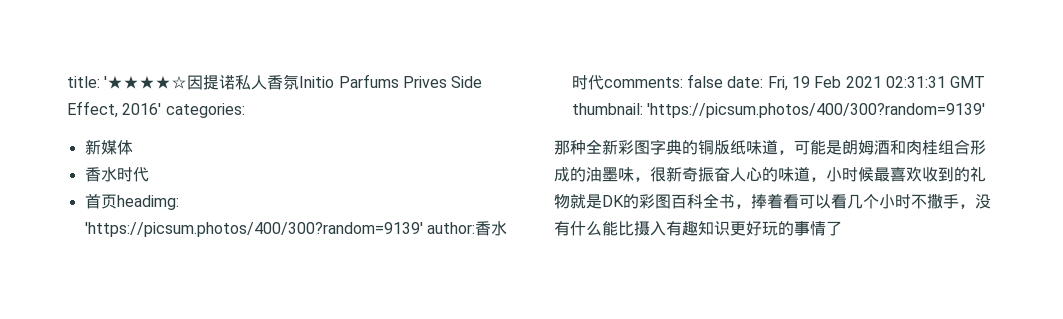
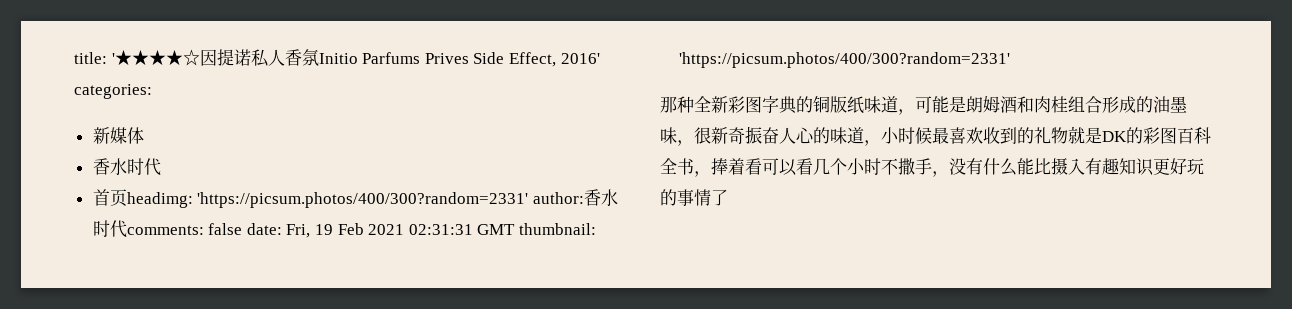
[84,222,423,237] 'https://picsum.photos/400/300?random=9139' -> [197,192,529,208] 'https://picsum.photos/400/300?random=2331'
[646,103,985,118] 'https://picsum.photos/400/300?random=9139' -> [678,52,1010,68] 'https://picsum.photos/400/300?random=2331'

